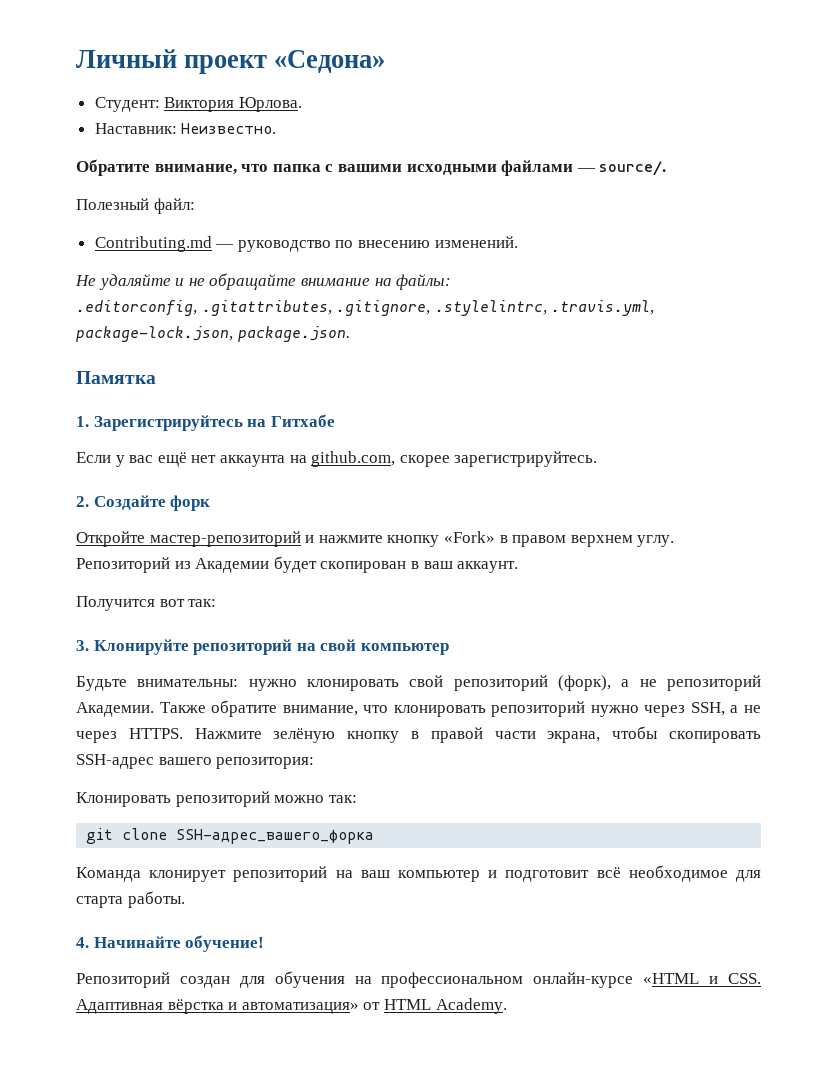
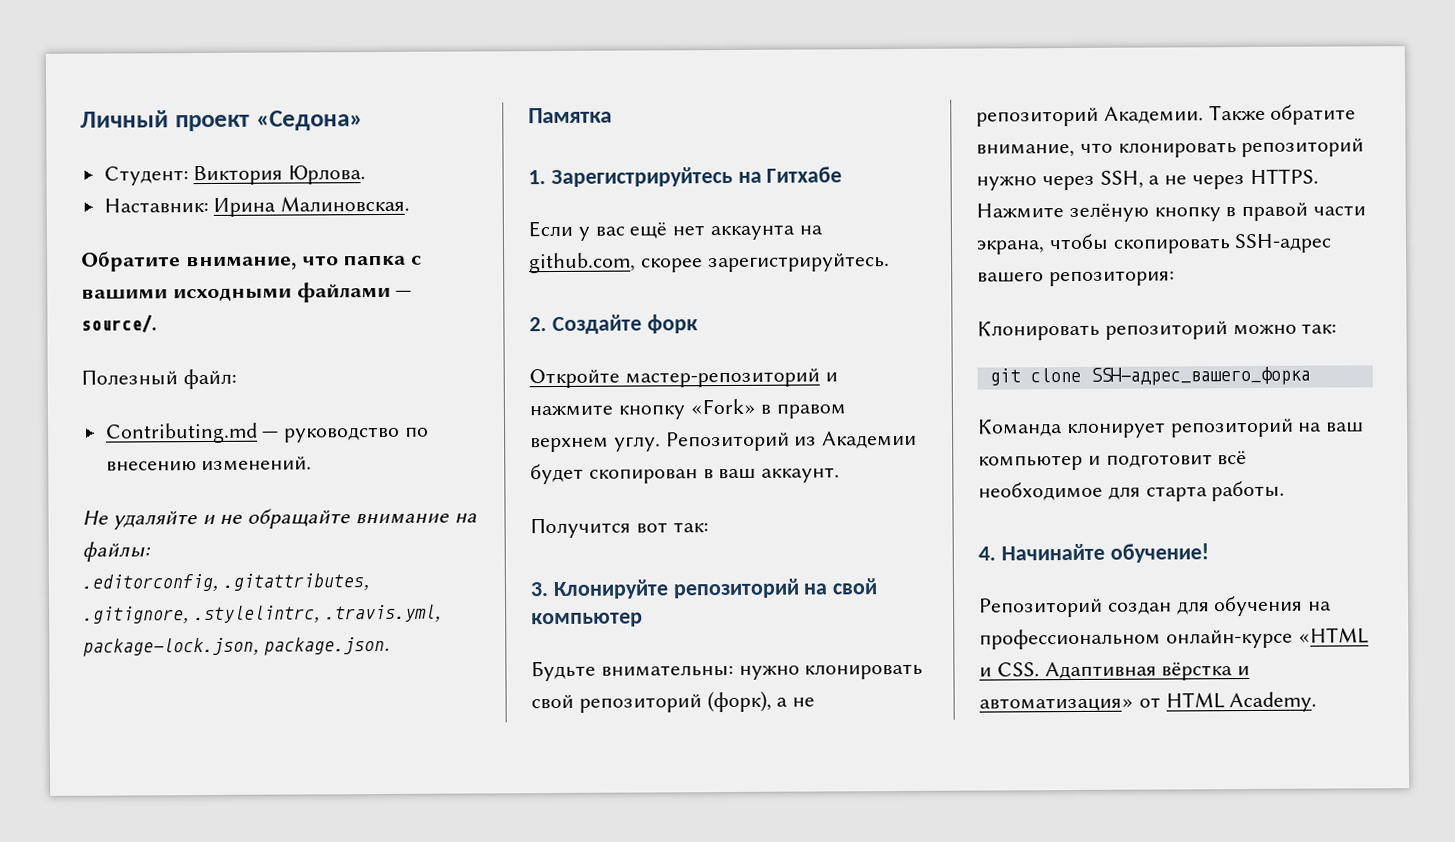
[181,123,277,134] Неизвестно. -> [213,195,411,217] Ирина Малиновская.

